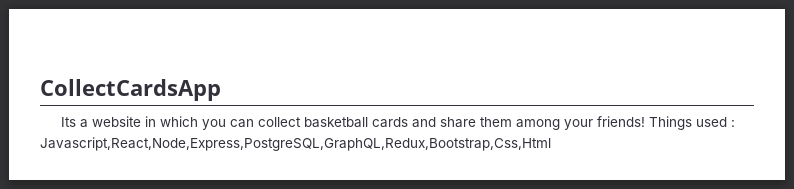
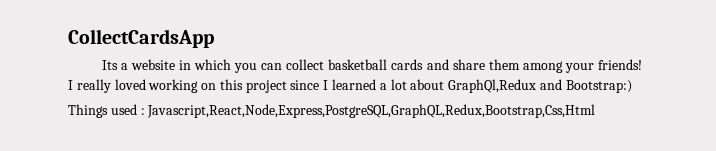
(646, 121) none -> [68,79,632,93] I really loved working on this project since I learned a lot about GraphQl,Redux and Bootstrap:) //

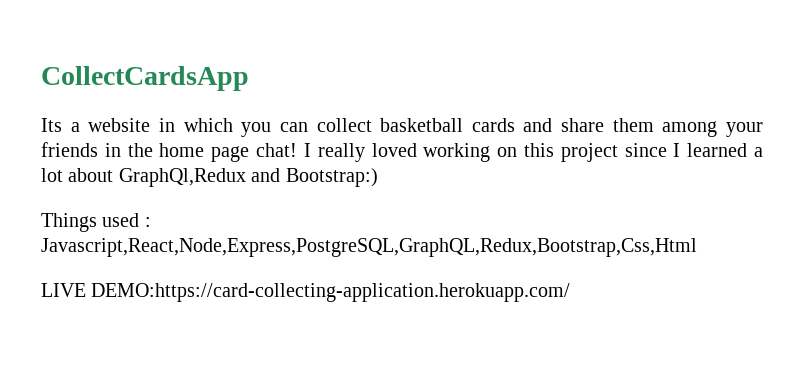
[598,59,642,70] friends! -> [41,142,298,162] friends in the home page chat!
(596, 111) none -> [41,283,571,302] // LIVE DEMO:https://card-collecting-application.herokuapp.com/

